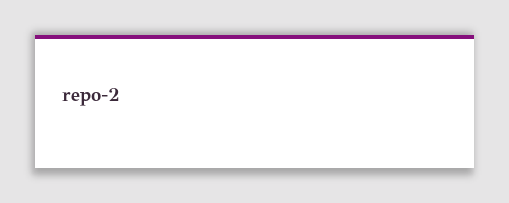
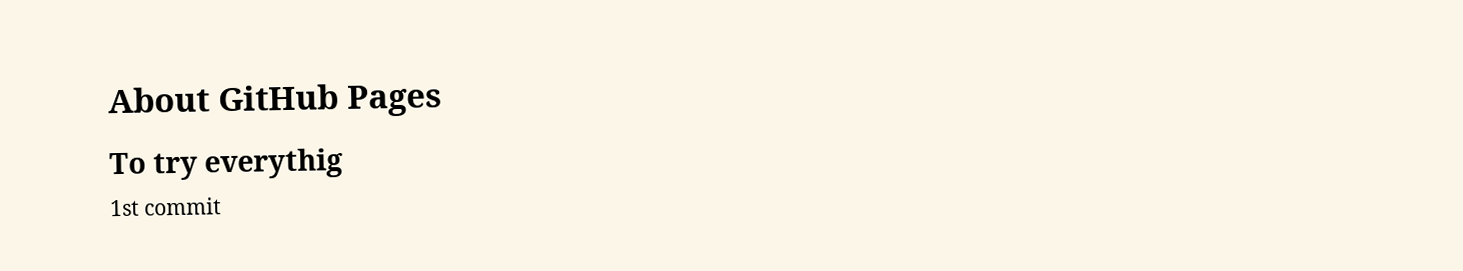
[62,88,120,106] repo-2 -> [108,84,442,117] [109,147,344,181] [110,197,221,217] About GitHub Pages // To try everythig // 1st commit

